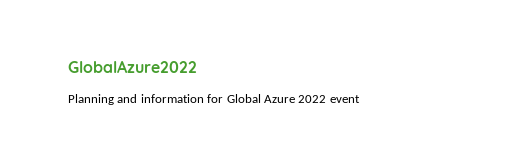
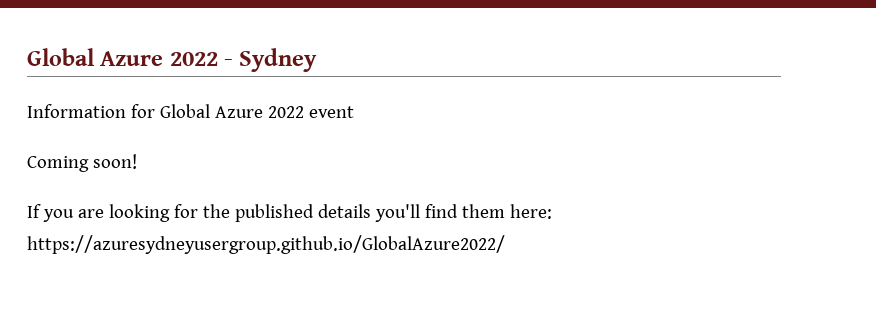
[68,60,197,73] [68,94,204,105] GlobalAzure2022 // Planning and information -> [27,48,318,72] [27,104,126,118] Global Azure 2022 - Sydney // Information
(360, 99) none -> [27,154,137,172] [27,204,552,222] [27,235,505,254] // Coming soon! // If you are looking for the published details you'll find them here: https://azuresydneyusergroup.github.io/GlobalAzure2022/

